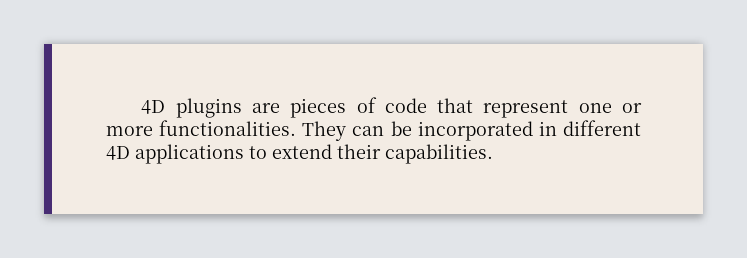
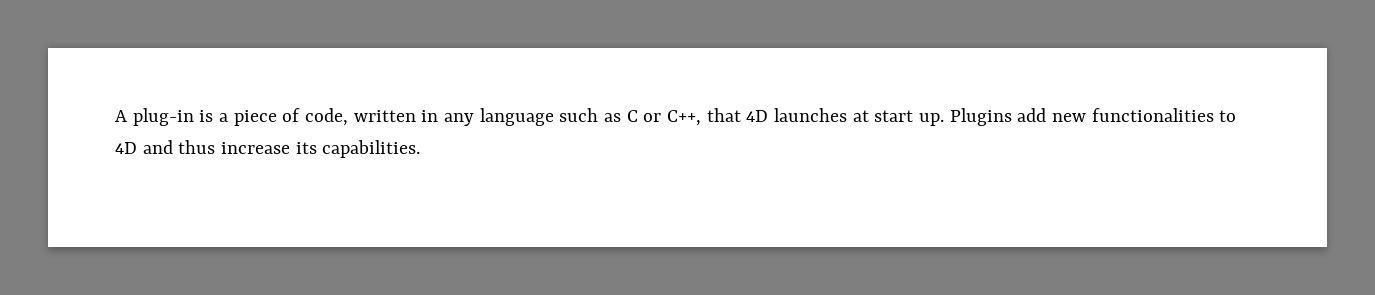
[141,97,642,118] [106,120,642,141] [106,144,381,164] 4D plugins are pieces of code that represent one or more functionalities. They can be incorporated in different 4D applications to extend their -> [115,108,1237,126] [115,140,317,154] A plug-in is a piece of code, written in any language such as C or C++, that 4D launches at start up. Plugins add new functionalities to 4D and thus increase its

